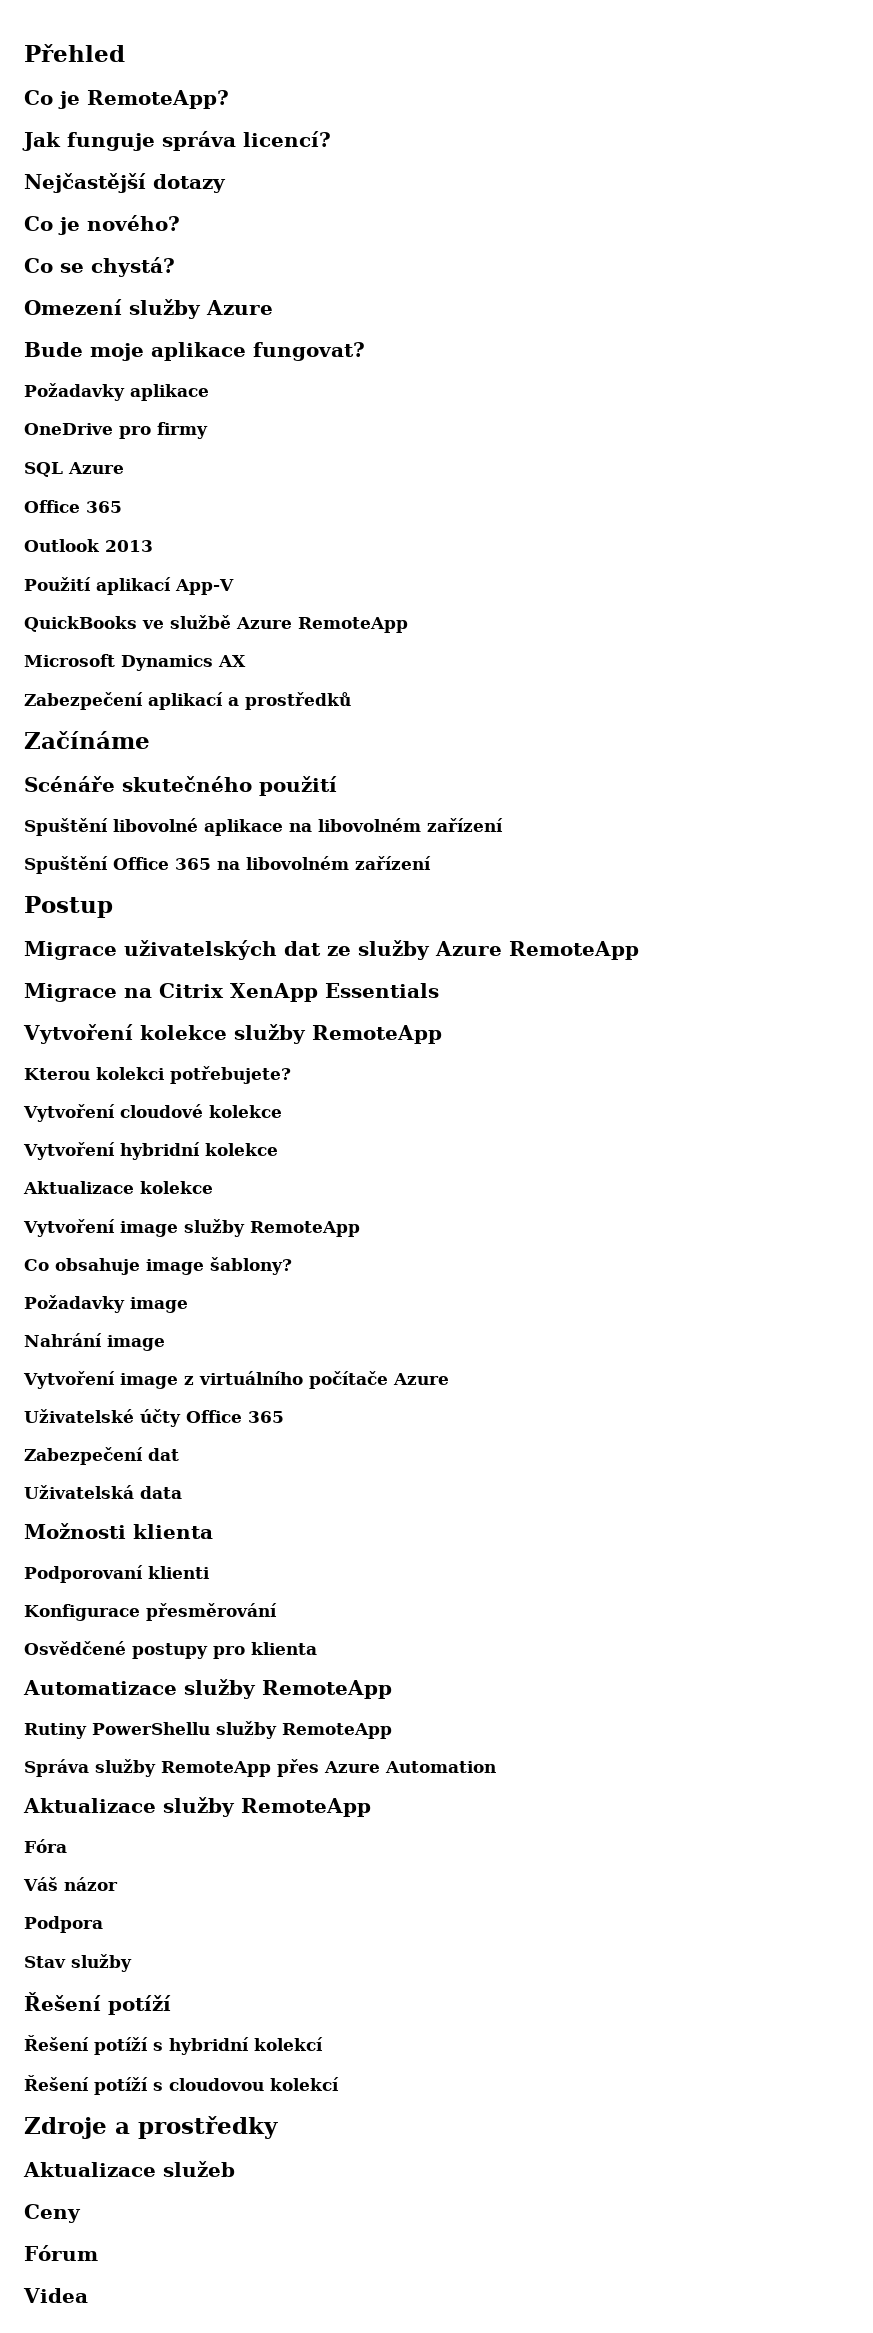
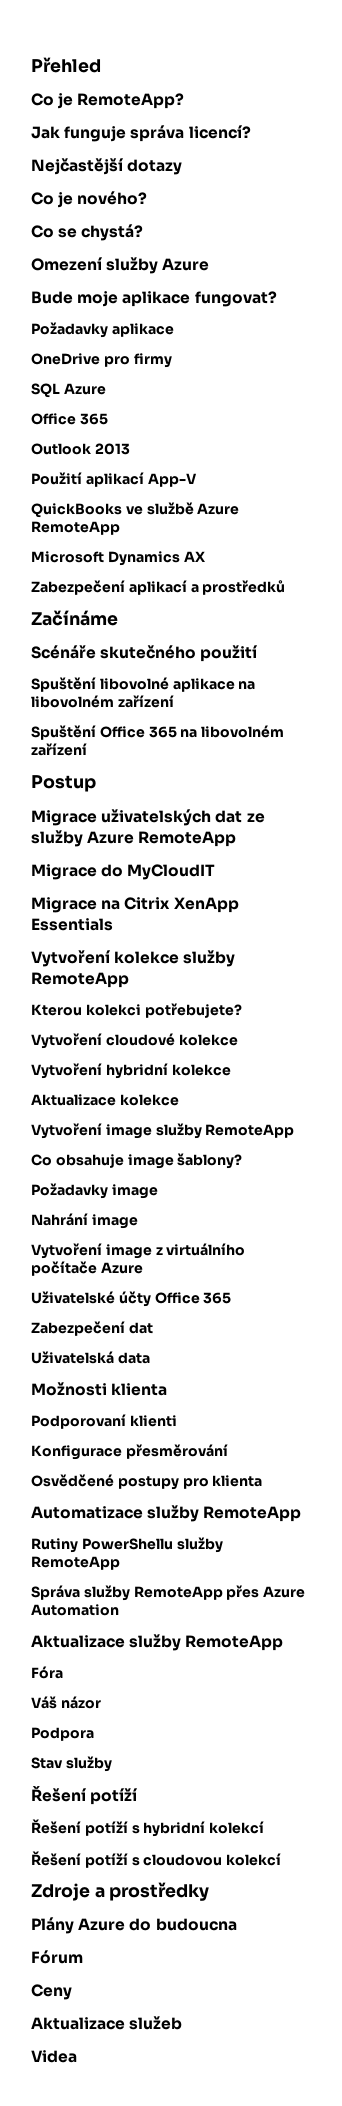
(639, 950) none -> [31,864,216,880] // Migrace do MyCloudIT
(278, 2127) none -> [31,1917,237,1934] [31,1950,83,1964] [31,1984,72,2000] // Plány Azure do budoucna // Fórum // Ceny
[24,2204,81,2223] [24,2245,98,2261] // Ceny // Fórum -> (183, 2023) none

